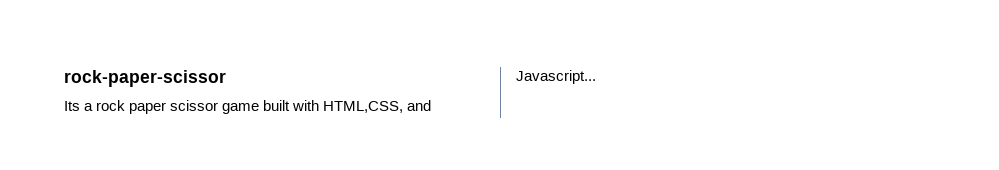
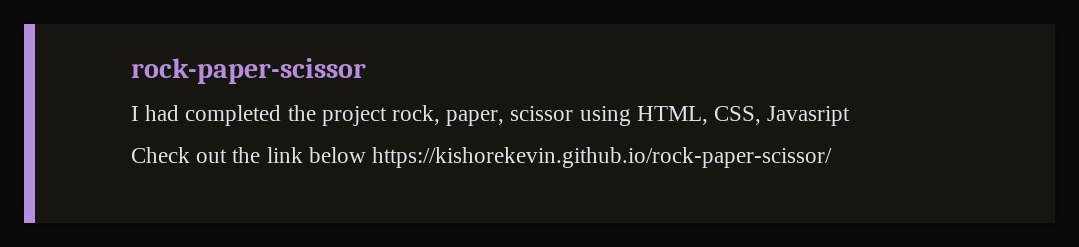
[64,100,432,114] [516,70,596,84] Its a rock paper scissor game built with HTML,CSS, and Javascript... -> [131,105,851,126] [131,147,833,168] I had completed the project rock, paper, scissor using HTML, CSS, Javasript // Check out the link below https://kishorekevin.github.io/rock-paper-scissor/

